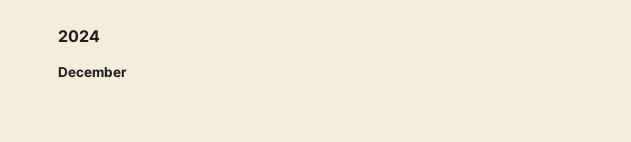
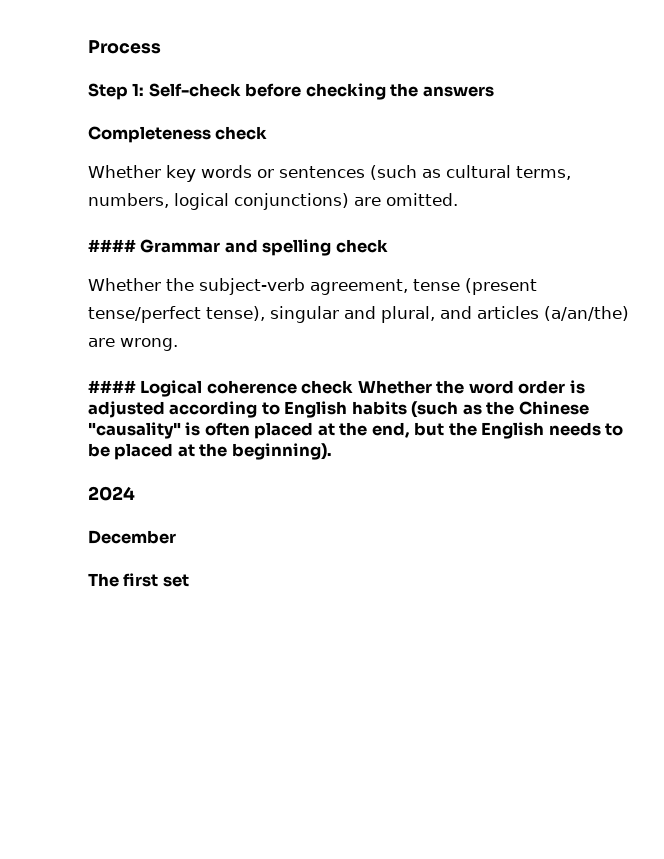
(58, 36) none -> [88,40,161,54] [88,83,494,100] [88,126,268,143] [88,165,571,182] [88,193,458,210] [88,239,388,256] [88,278,537,295] [88,306,629,323] [88,338,178,351] [88,380,585,397] [88,401,589,418] [88,422,624,439] [88,443,332,460] Process // Step 1: Self-check before checking the answers // Completeness check // Whether key words or sentences (such as cultural terms, numbers, logical conjunctions) are omitted. // #### Grammar and spelling check // Whether the subject-verb agreement, tense (present tense/perfect tense), singular and plural, and articles (a/an/the) are wrong. // #### Logical coherence check Whether the word order is adjusted according to English habits (such as the Chinese "causality" is often placed at the end, but the English needs to be placed at the beginning). //
(127, 72) none -> [88,573,189,587] // The first set

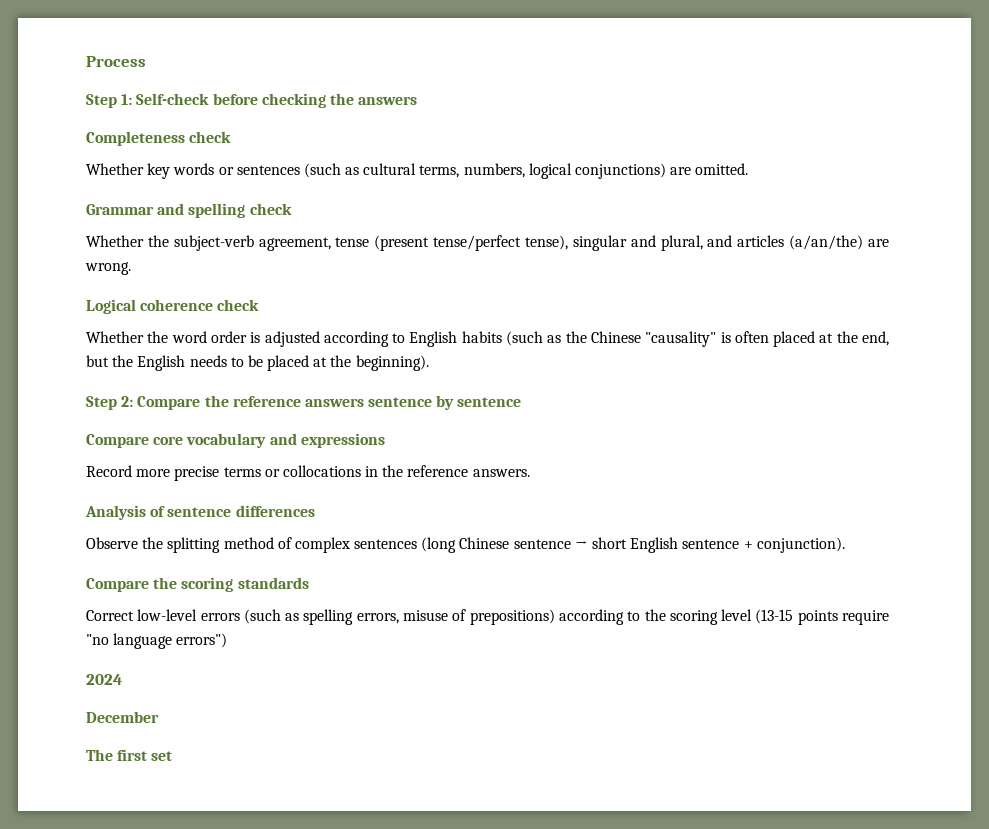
[88,239,136,252] #### -> (749, 169) none
[88,380,136,393] #### -> (131, 268) none
(354, 387) none -> (260, 305) //
(332, 451) none -> [86,395,522,410] [86,433,385,448] [86,465,530,481] [85,505,315,520] [86,537,845,553] [86,577,309,592] [86,609,889,625] [86,633,228,649] // Step 2: Compare the reference answers sentence by sentence // Compare core vocabulary and expressions // Record more precise terms or collocations in the reference answers. // Analysis of sentence differences // Observe the splitting method of complex sentences (long Chinese sentence → short English sentence + conjunction). // Compare the scoring standards // Correct low-level errors (such as spelling errors, misuse of prepositions) according to the scoring level (13-15 points require "no language errors")

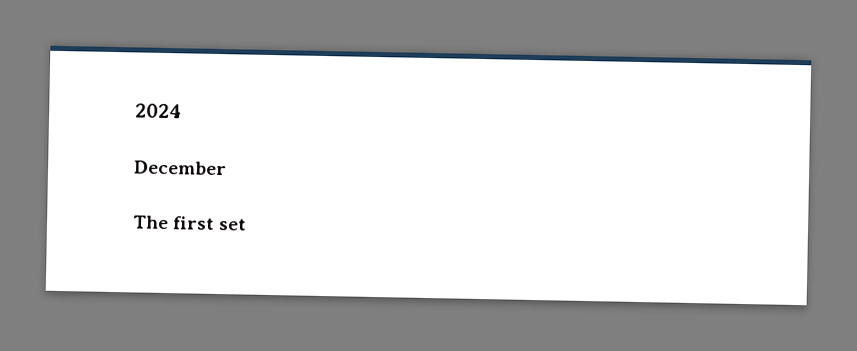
[86,56,146,67] [86,93,418,108] [86,131,232,146] [86,163,749,179] [86,203,292,218] [86,235,890,251] [85,262,131,275] [86,299,260,314] [86,331,889,347] [86,355,429,371] [86,395,522,410] [86,433,385,448] [86,465,530,481] [85,505,315,520] [86,537,845,553] [86,577,309,592] [86,609,889,625] [86,633,228,649] Process // Step 1: Self-check before checking the answers // Completeness check // Whether key words or sentences (such as cultural terms, numbers, logical conjunctions) are omitted. // Grammar and spelling check // Whether the subject-verb agreement, tense (present tense/perfect tense), singular and plural, and articles (a/an/the) are wrong. // Logical coherence check // Whether the word order is adjusted according to English habits (such as the Chinese "causality" is often placed at the end, but the English needs to be placed at the beginning). // Step 2: Compare the reference answers sentence by sentence // Compare core vocabulary and expressions // Record more precise terms or collocations in the reference answers. // Analysis of sentence differences // Observe the splitting method of complex sentences (long Chinese sentence → short English sentence + conjunction). // Compare the scoring standards // Correct low-level errors (such as spelling errors, misuse of prepositions) according to the scoring level (13-15 points require "no language errors") // -> (135, 111) none

